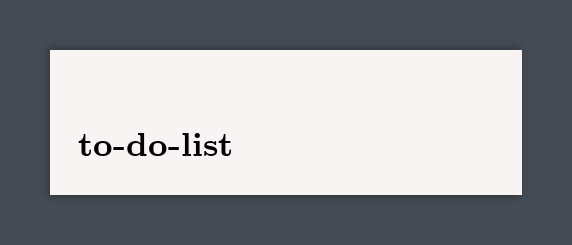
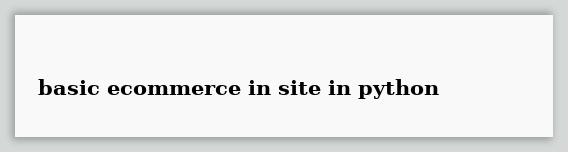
[78,133,233,156] to-do-list -> [38,79,439,99] basic ecommerce in site in python

